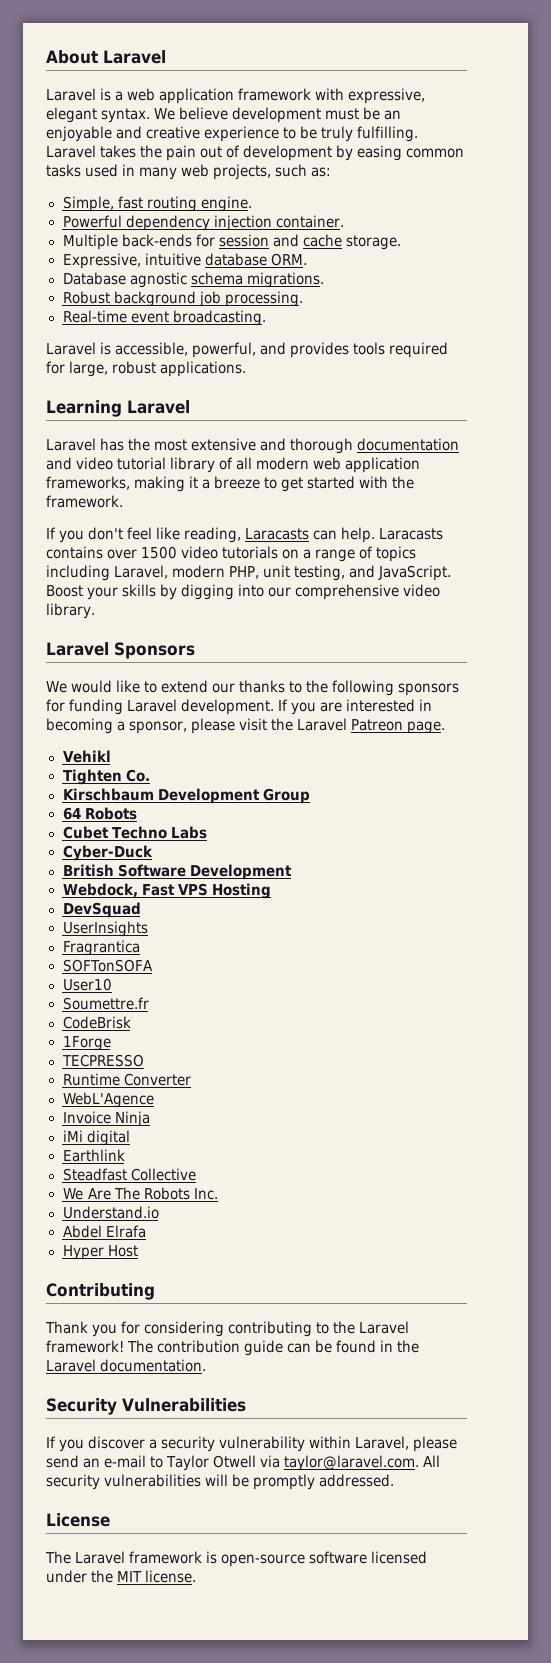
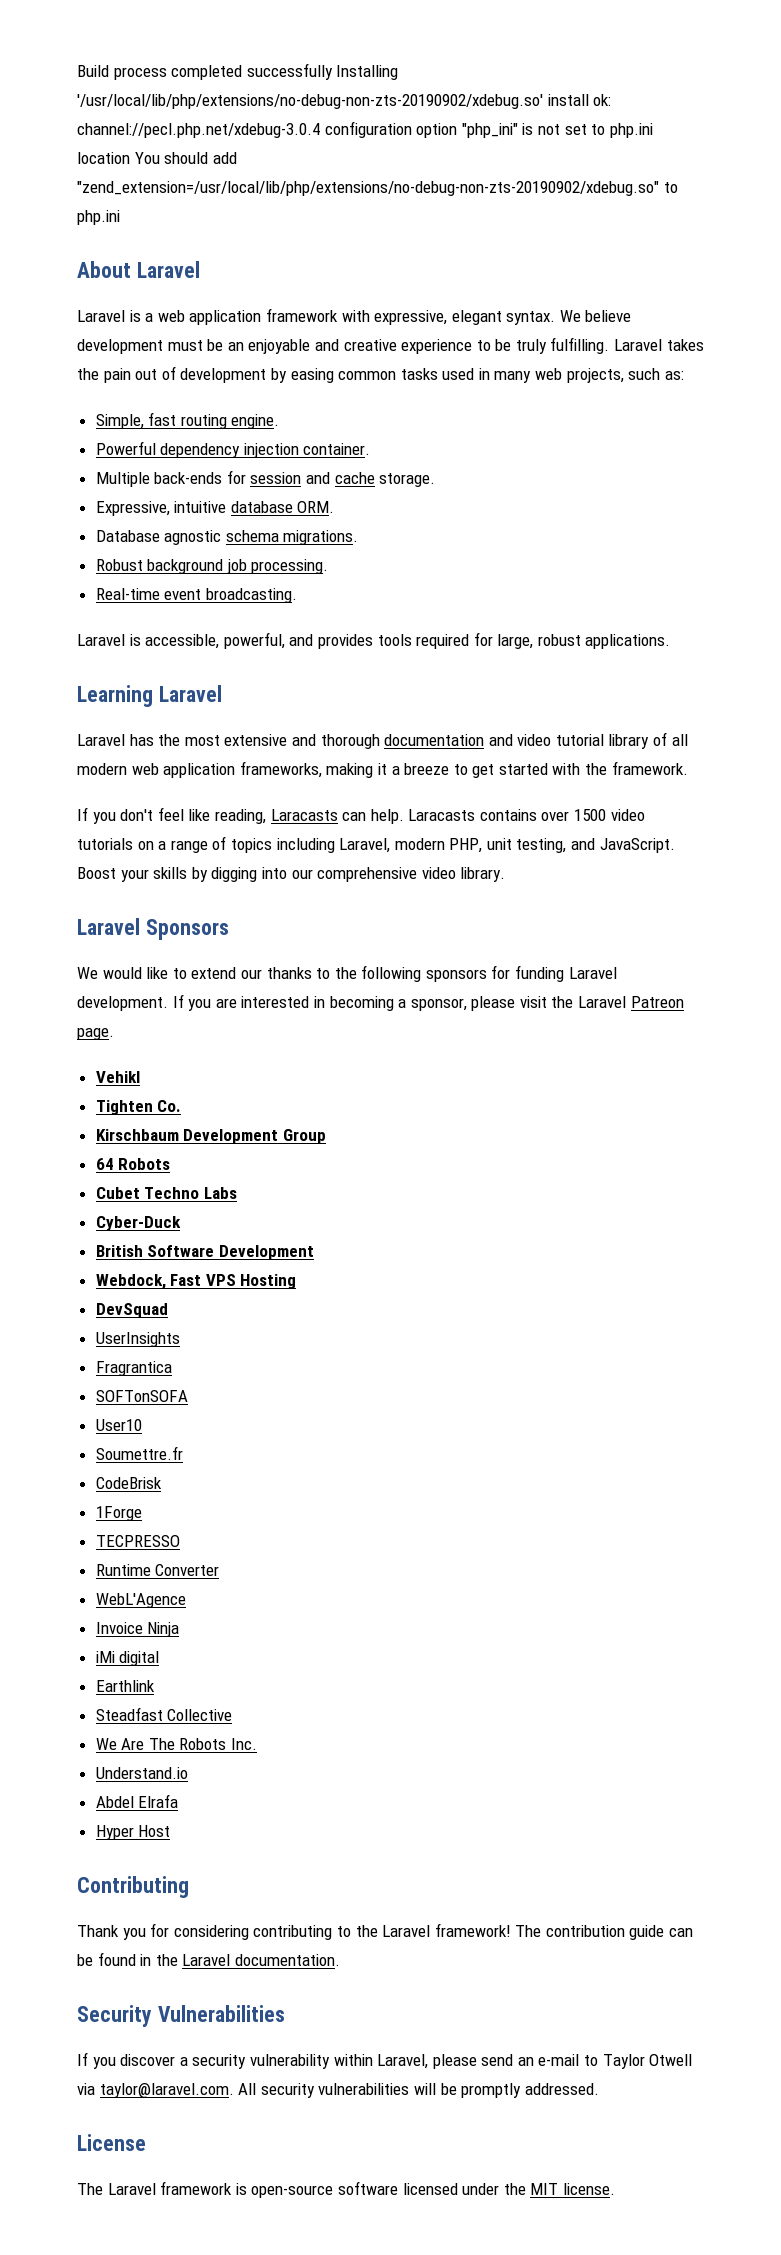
(46, 57) none -> [77,63,399,80] [77,94,612,109] [77,121,653,138] [77,152,237,164] [77,181,678,196] [77,210,120,225] Build process completed successfully Installing '/usr/local/lib/php/extensions/no-debug-non-zts-20190902/xdebug.so' install ok: channel://pecl.php.net/xdebug-3.0.4 configuration option "php_ini" is not set to php.ini location You should add "zend_extension=/usr/local/lib/php/extensions/no-debug-non-zts-20190902/xdebug.so" to php.ini //

